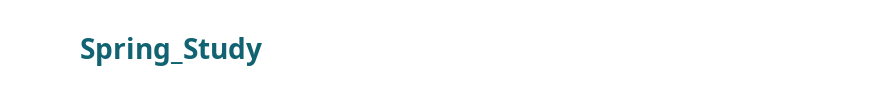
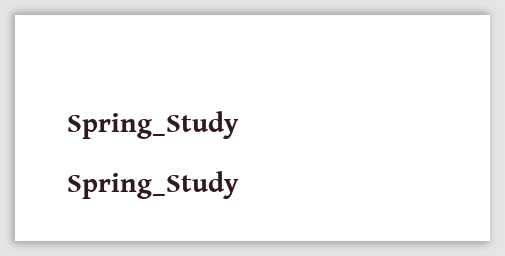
[80,37,262,66] Spring_Study -> [67,111,239,139] [67,171,239,199] Spring_Study // Spring_Study

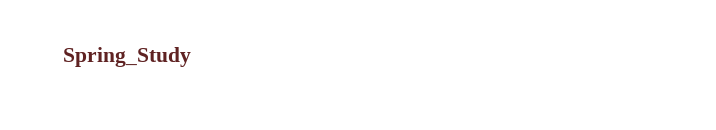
[67,111,239,139] [67,171,239,199] Spring_Study // Spring_Study -> [63,47,191,67] Spring_Study

